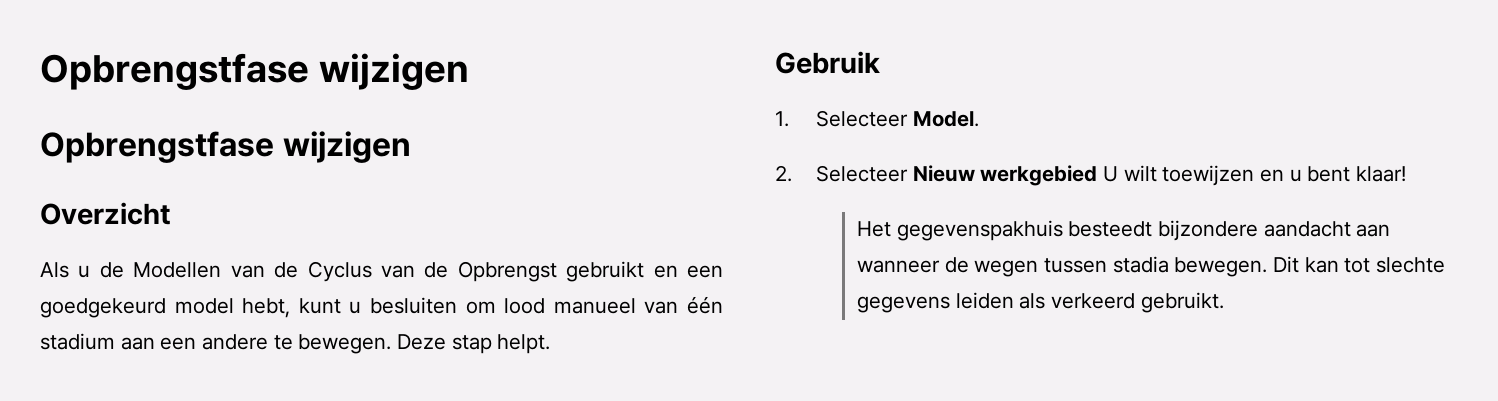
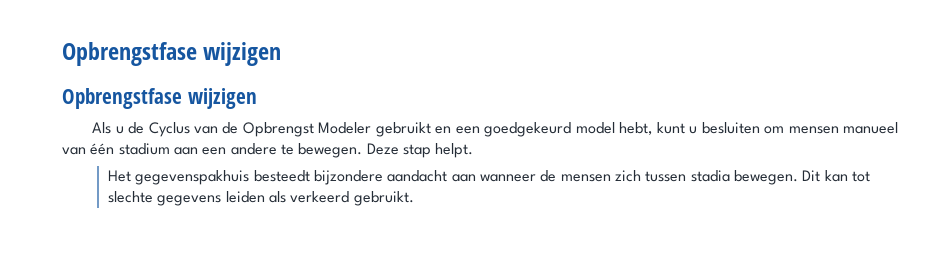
[40,202,171,225] // Overzicht -> (257, 98) none
[133,262,299,278] Modellen van de -> (145, 128) none
(557, 271) none -> [318,122,372,134] Modeler
[504,298,546,314] lood -> [788,126,839,134] mensen
[775,51,880,74] [775,110,979,127] [775,165,1407,186] // Gebruik // 1. Selecteer Model. // 2. Selecteer Nieuw werkgebied U wilt toewijzen en u bent klaar! -> (474, 150) none
[974,260,1039,277] wegen -> [560,170,642,182] mensen zich

